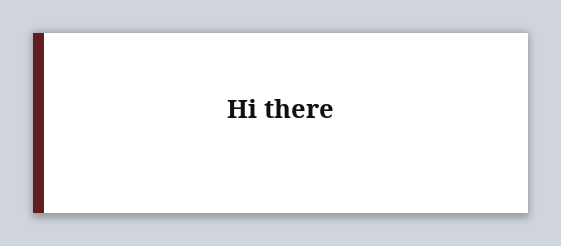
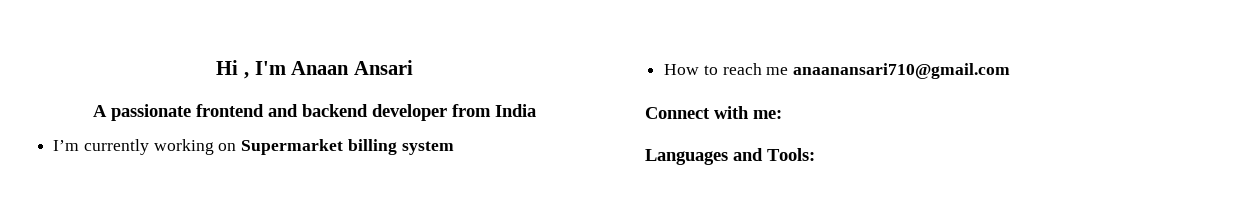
[264,99,334,118] there -> [243,60,413,79] [93,104,536,121] [53,139,454,155] [664,63,1011,79] [645,106,782,119] [645,148,815,165] , I'm Anaan Ansari // A passionate frontend and backend developer from India // I’m currently working on Supermarket billing system // How to reach me anaanansari710@gmail.com // Connect with me: // Languages and Tools:

